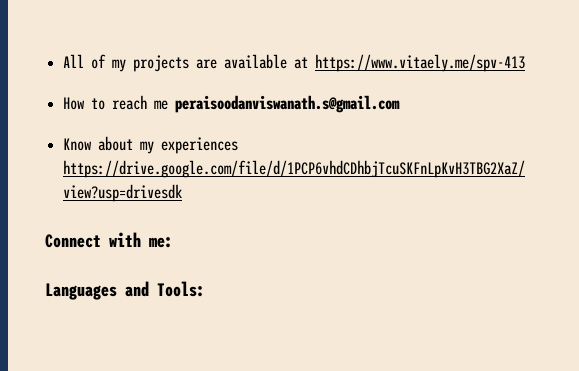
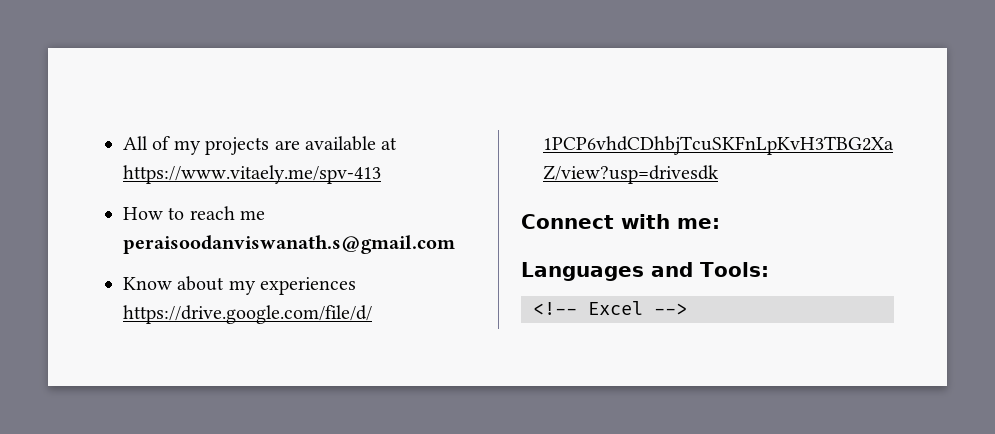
(205, 289) none -> [533,301,687,315] // <!-- Excel -->

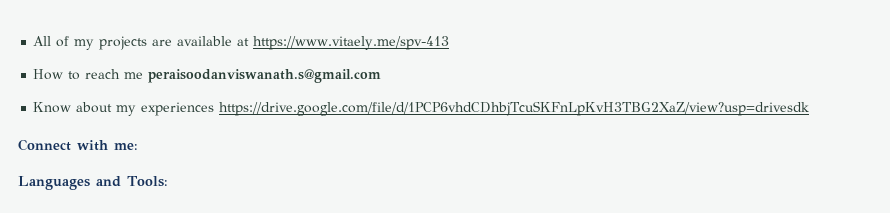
[533,301,687,315] // <!-- Excel --> -> (168, 181) none

